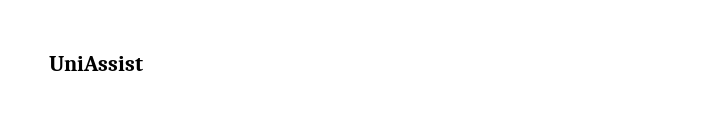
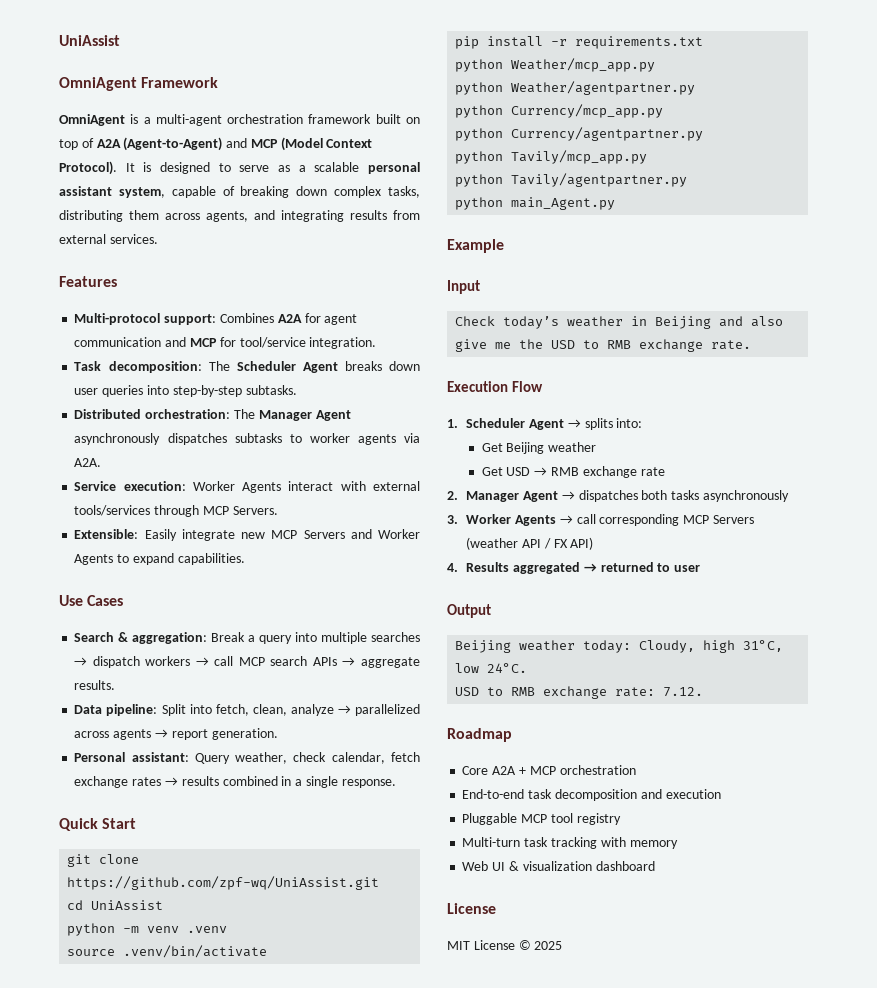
[49,56,143,71] UniAssist -> [59,35,120,46] [59,77,219,91] [59,114,420,126] [59,137,373,151] [59,161,420,175] [59,186,420,198] [59,210,420,222] [59,234,158,244] [59,276,117,287] [74,313,358,325] [74,337,377,349] [74,361,420,373] [74,385,297,397] [74,409,351,421] [74,433,420,445] [74,458,102,467] [74,481,420,493] [74,505,278,517] [74,529,420,541] [74,553,245,565] [59,595,124,606] [74,632,420,644] [74,656,421,668] [74,680,116,690] [74,704,420,716] [74,728,278,740] [74,752,420,764] [74,776,396,788] [59,818,137,831] [67,854,140,867] [67,876,380,890] [67,900,164,910] [67,923,228,936] [67,945,268,958] [455,36,704,49] [455,58,656,72] [455,81,696,95] [455,104,664,118] [455,127,704,141] [455,150,648,164] [455,173,688,187] [455,197,616,210] [447,239,504,253] [447,280,480,294] [455,316,784,329] [455,339,752,352] [447,381,543,392] [447,418,643,430] [481,442,597,454] [481,466,665,478] [447,490,789,502] [447,514,754,526] [466,537,594,550] [447,562,701,574] [447,604,491,618] [455,640,784,653] [455,663,528,673] [455,686,704,699] [447,728,512,742] [462,765,636,775] [462,789,721,801] [462,813,621,825] [462,837,678,849] [462,861,655,871] [447,903,496,914] [447,940,563,950] UniAssist // OmniAgent Framework // OmniAgent is a multi-agent orchestration framework built on top of A2A (Agent-to-Agent) and MCP (Model Context Protocol). It is designed to serve as a scalable personal assistant system, capable of breaking down complex tasks, distributing them across agents, and integrating results from external services. // Features // Multi-protocol support: Combines A2A for agent communication and MCP for tool/service integration. // Task decomposition: The Scheduler Agent breaks down user queries into step-by-step subtasks. // Distributed orchestration: The Manager Agent asynchronously dispatches subtasks to worker agents via A2A. // Service execution: Worker Agents interact with external tools/services through MCP Servers. // Extensible: Easily integrate new MCP Servers and Worker Agents to expand capabilities. // Use Cases // Search & aggregation: Break a query into multiple searches → dispatch workers → call MCP search APIs → aggregate results. // Data pipeline: Split into fetch, clean, analyze → parallelized across agents → report generation. // Personal assistant: Query weather, check calendar, fetch exchange rates → results combined in a single response. // Quick Start // git clone https://github.com/zpf-wq/UniAssist.git // cd UniAssist // python -m venv .venv // source .venv/bin/activate // pip install -r requirements.txt // python Weather/mcp_app.py // python Weather/agentpartner.py // python Currency/mcp_app.py // python Currency/agentpartner.py // python Tavily/mcp_app.py // python Tavily/agentpartner.py // python main_Agent.py // Example // Input // Check today’s weather in Beijing and also give me the USD to RMB exchange rate. // Execution Flow // 1. Scheduler Agent → splits into: // Get Beijing weather // Get USD → RMB exchange rate // 2. Manager Agent → dispatches both tasks asynchronously // 3. Worker Agents → call corresponding MCP Servers (weather API / FX API) // 4. Results aggregated → returned to user // Output // Beijing weather today: Cloudy, high 31°C, low 24°C. // USD to RMB exchange rate: 7.12. // Roadmap // Core A2A + MCP orchestration // End-to-end task decomposition and execution // Pluggable MCP tool registry // Multi-turn task tracking with memory // Web UI & visualization dashboard // License // MIT License © 2025

